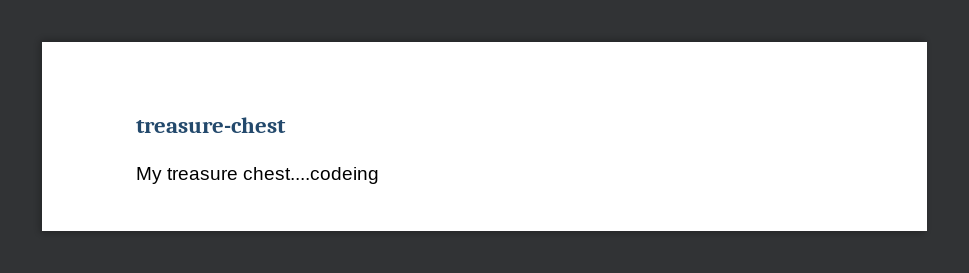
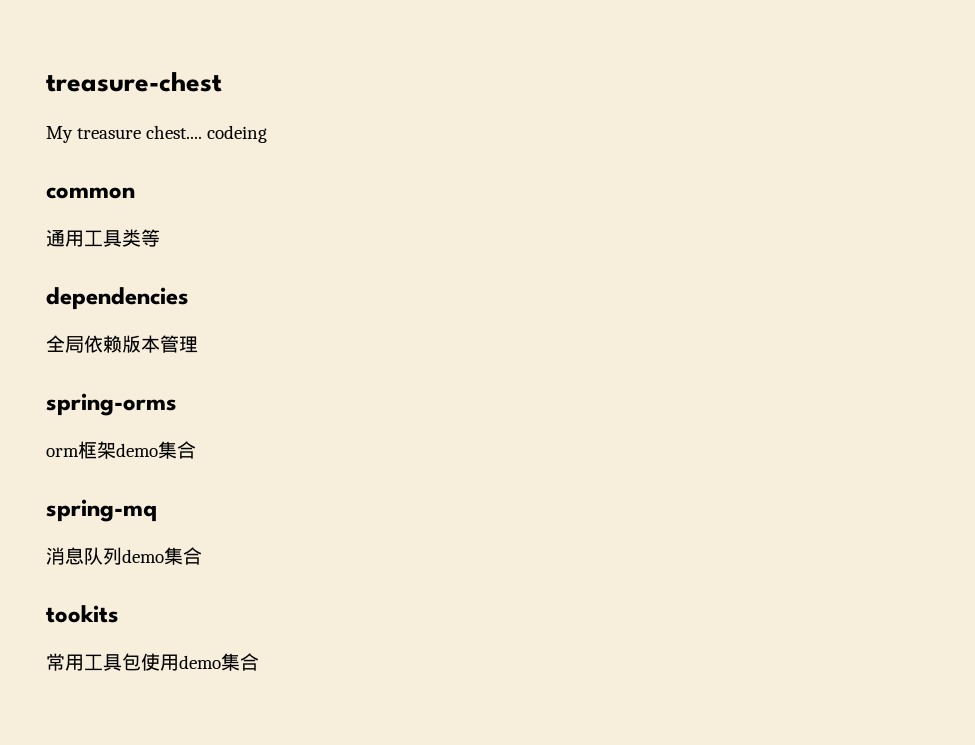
[243,167,380,184] chest....codeing -> [146,125,268,143] [46,187,135,199] [46,229,160,247] [46,287,189,310] [46,335,198,353] [46,393,177,416] [46,441,196,459] [46,499,157,522] [46,547,202,565] [46,605,119,623] [46,653,259,671] chest.... codeing // common // 通用工具类等 // dependencies // 全局依赖版本管理 // spring-orms // orm框架demo集合 // spring-mq // 消息队列demo集合 // tookits // 常用工具包使用demo集合

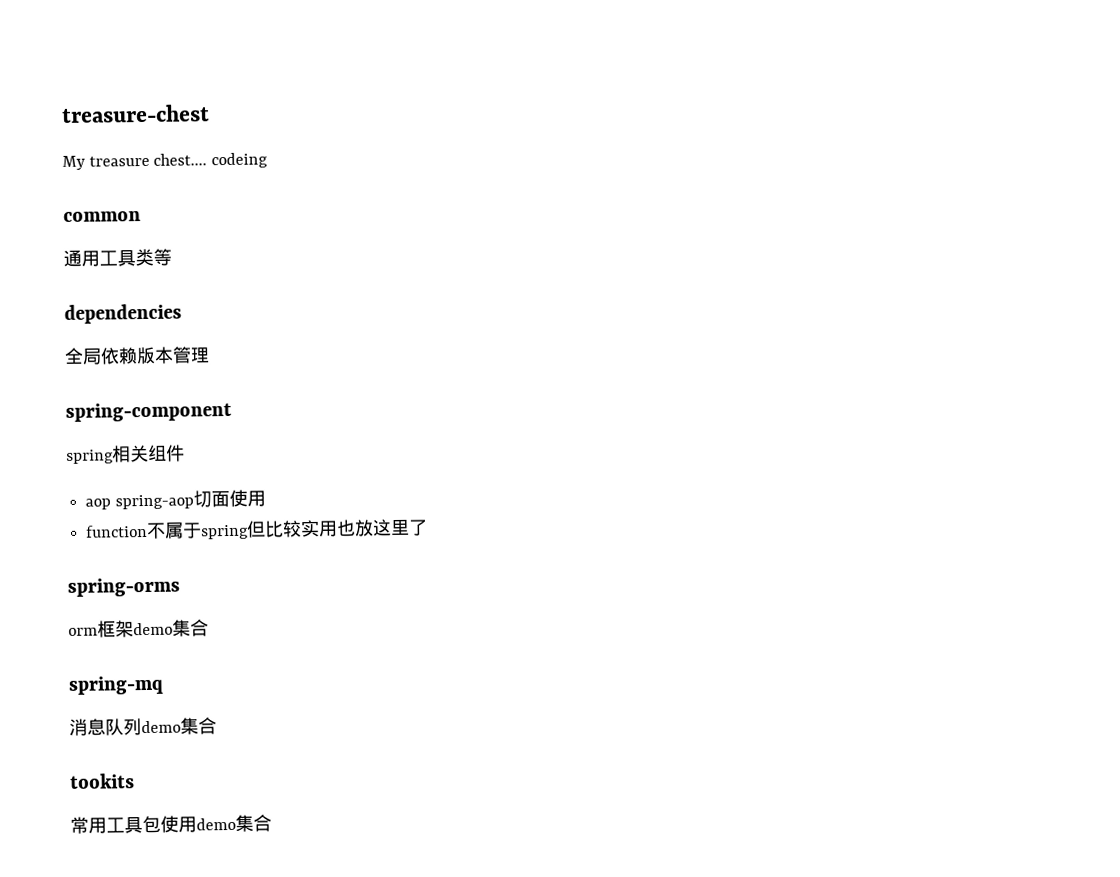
(198, 344) none -> [65,401,232,422] [66,444,185,464] [85,489,266,510] [86,519,429,540] // spring-component // spring相关组件 // aop spring-aop切面使用 // function不属于spring但比较实用也放这里了

